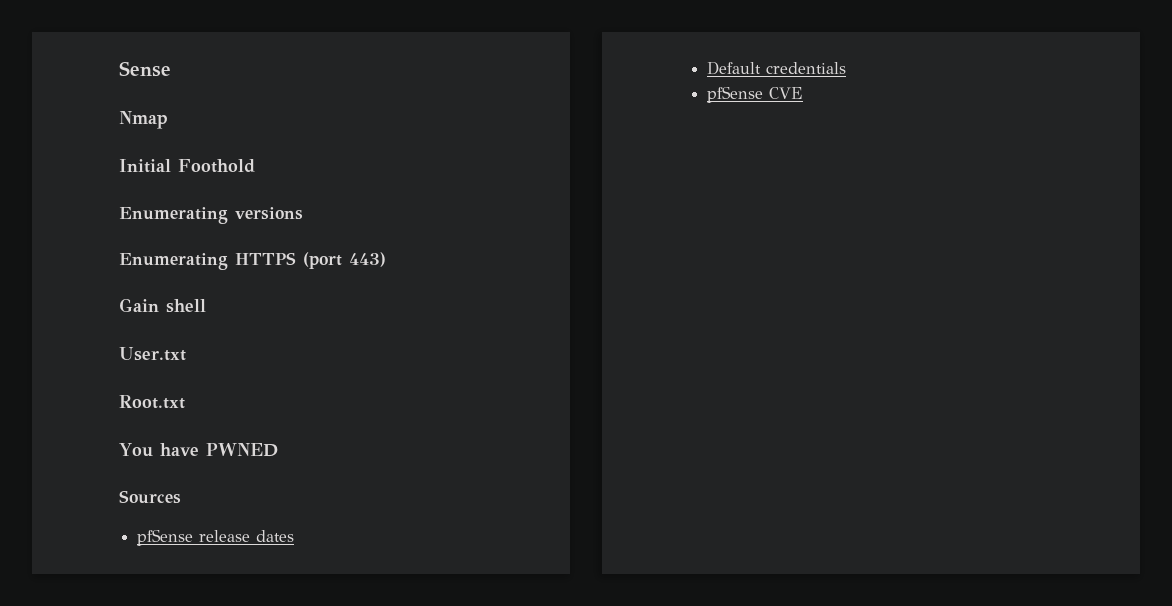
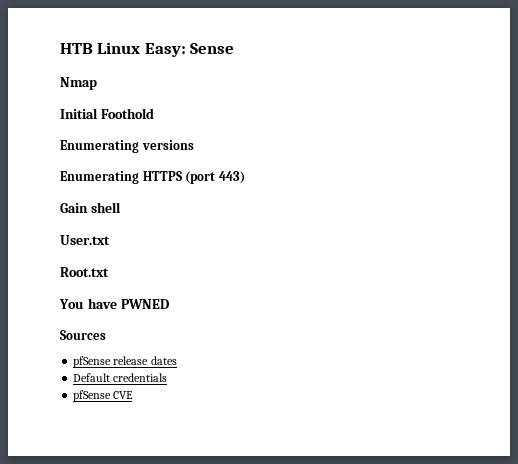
(119, 69) none -> [60,42,186,57] HTB Linux Easy:

